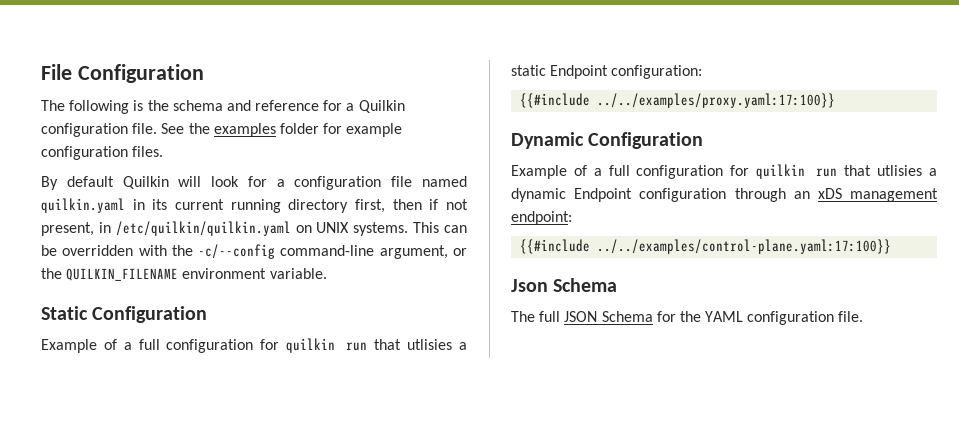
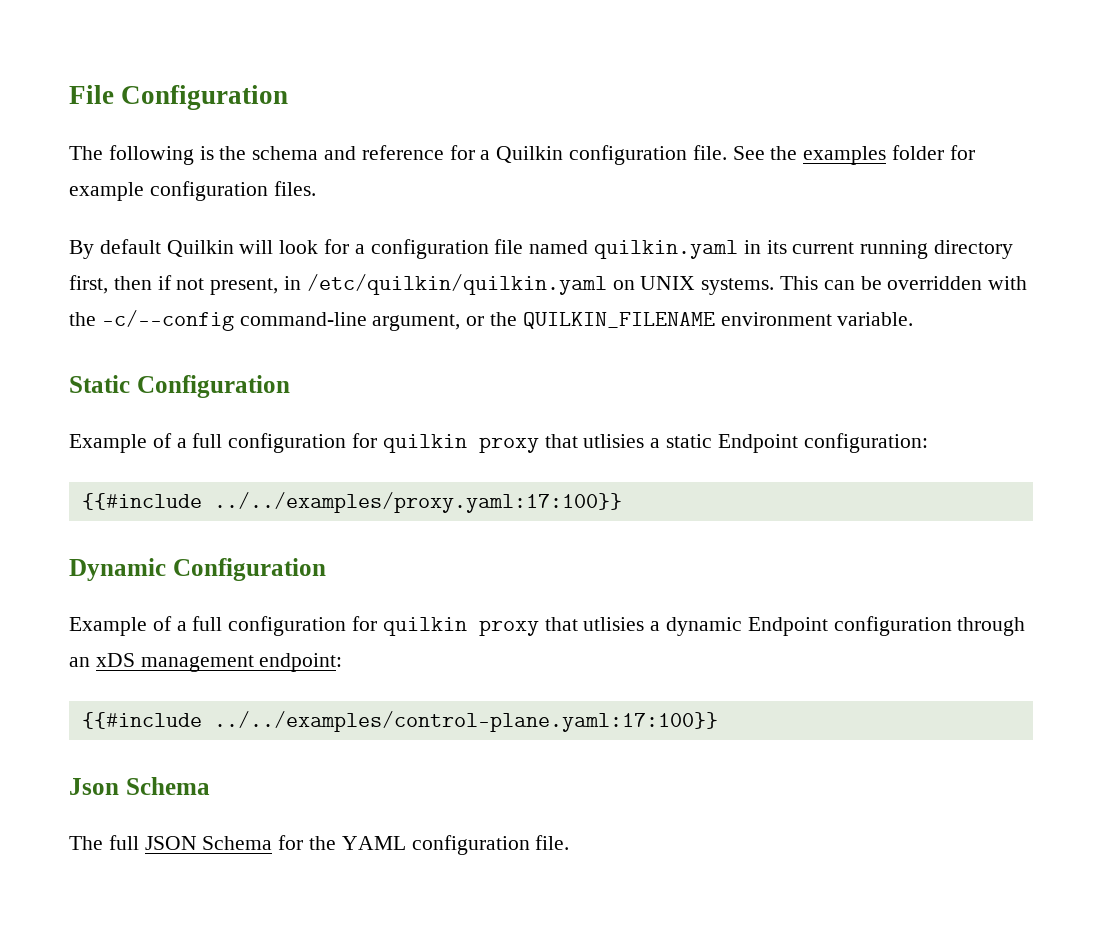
[346,342,368,351] run -> [478,437,539,453] proxy
[816,168,838,177] run -> [478,620,539,636] proxy

